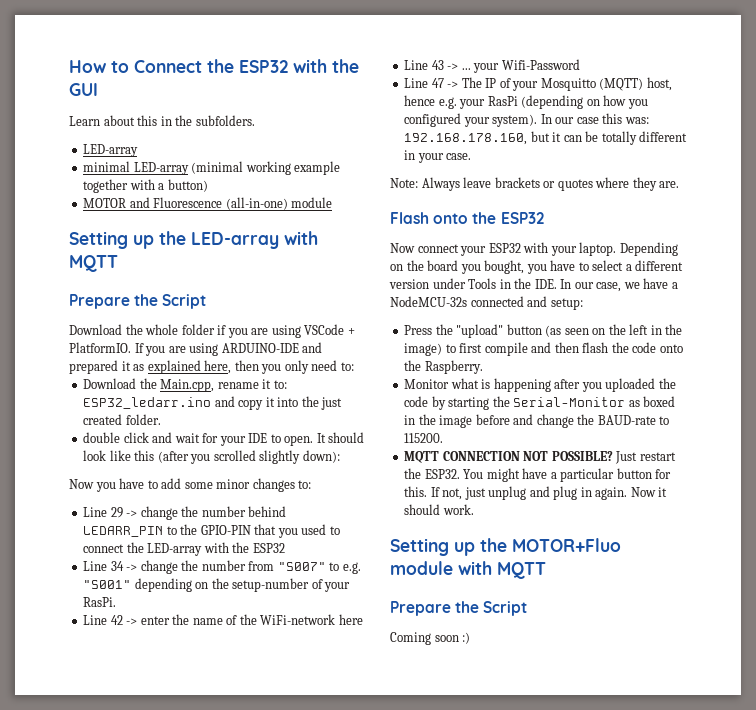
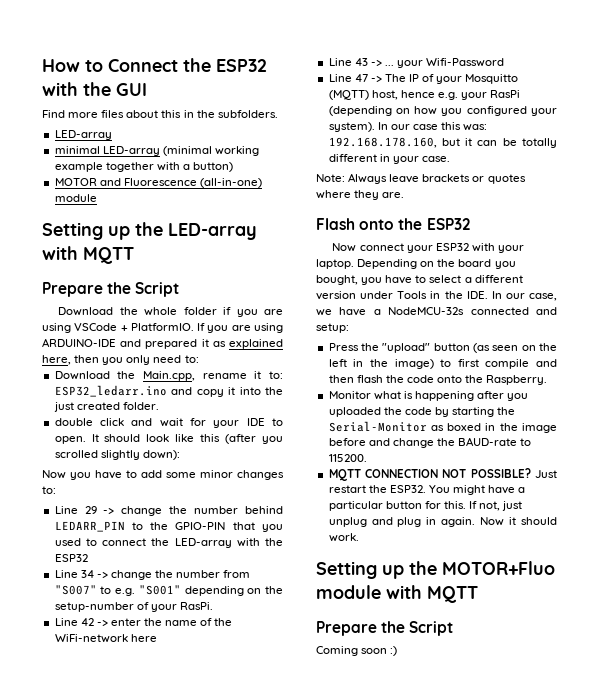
[69,116,100,126] Learn -> [42,110,125,118] Find more files

